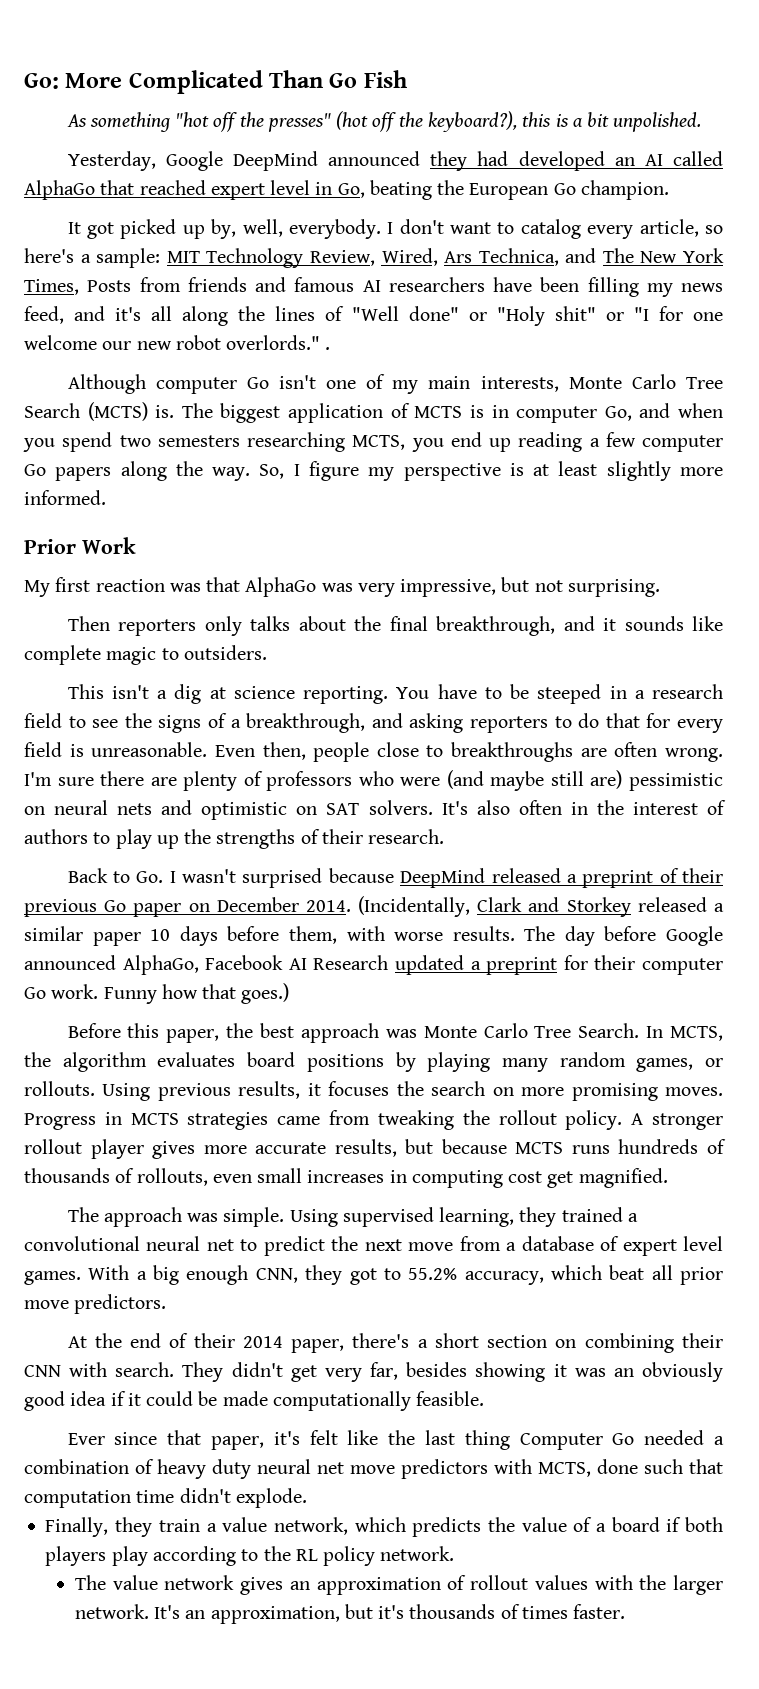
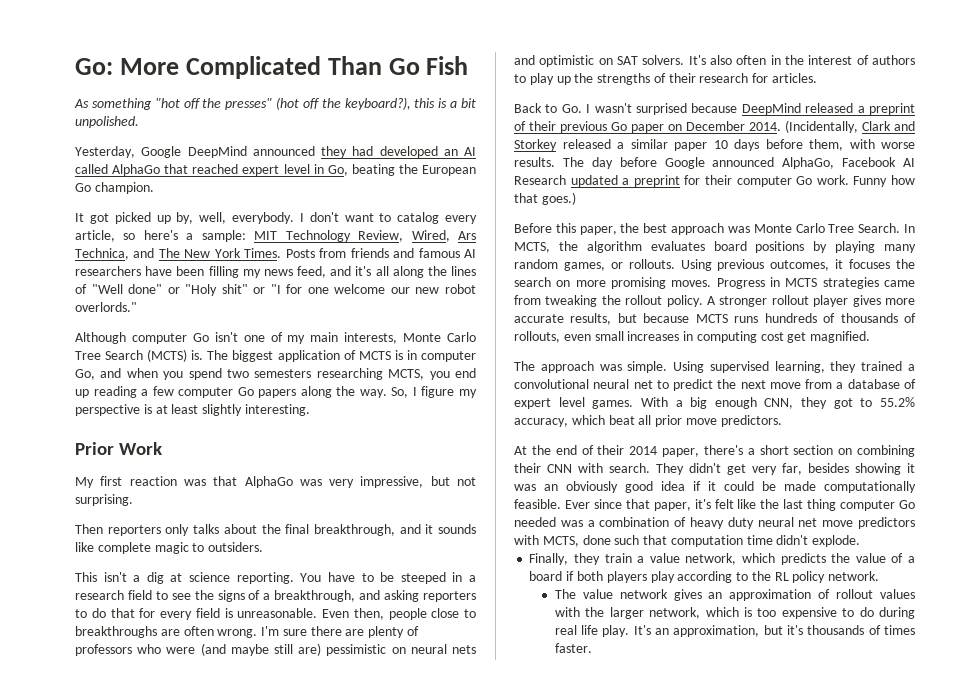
[24,279,79,295] Times, -> [244,248,282,258] Times.
[325,347,331,350] . -> (137, 307) none
[680,467,724,476] [24,490,106,505] more informed. -> [244,404,310,416] interesting.
[368,829,445,844] research. -> [699,73,818,83] research for articles.
[238,1081,301,1099] results, -> [770,260,830,271] outcomes,
(485, 1398) // -> (561, 504) none
[519,1433,603,1450] Computer -> [840,500,896,511] computer
(705, 1437) none -> [560,520,583,527] was
[74,1604,149,1619] network. -> [649,607,915,619] [554,625,630,637] network, which is too expensive to do during real life play.

